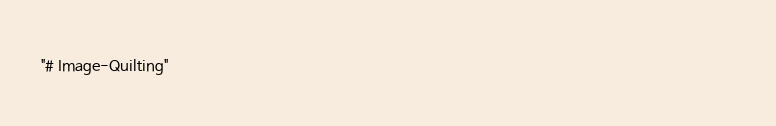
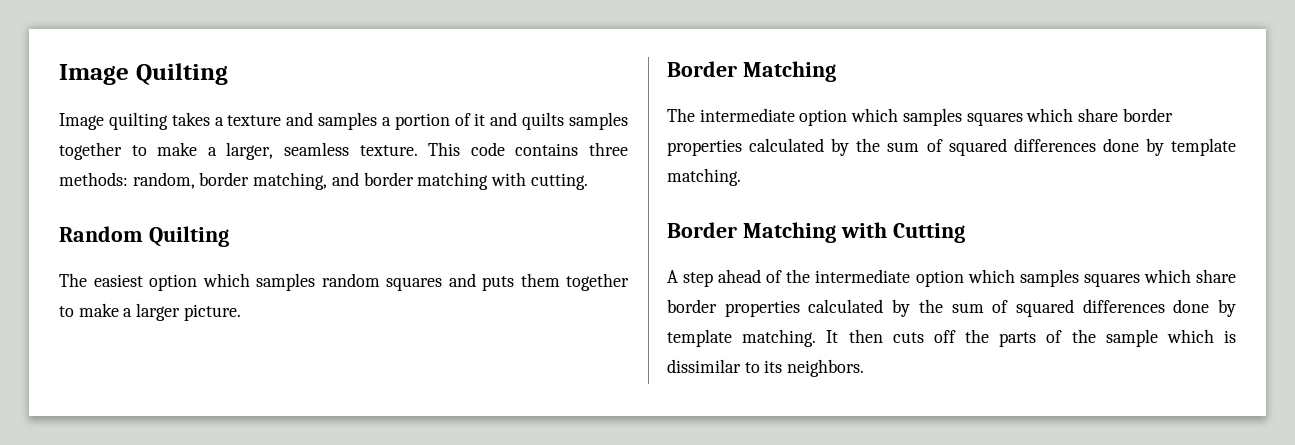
[41,59,168,75] "# Image-Quilting" -> [59,63,228,85] [59,112,629,130] [59,142,629,160] [59,172,588,190] [59,226,229,247] [59,273,629,291] [59,303,241,321] [667,61,836,82] [667,108,1173,126] [667,138,1236,156] [667,168,741,186] [667,222,965,243] [667,269,1236,287] [667,299,1236,317] [667,329,1236,347] [667,359,865,377] Image Quilting // Image quilting takes a texture and samples a portion of it and quilts samples together to make a larger, seamless texture. This code contains three methods: random, border matching, and border matching with cutting. // Random Quilting // The easiest option which samples random squares and puts them together to make a larger picture. // Border Matching // The intermediate option which samples squares which share border properties calculated by the sum of squared differences done by template matching. // Border Matching with Cutting // A step ahead of the intermediate option which samples squares which share border properties calculated by the sum of squared differences done by template matching. It then cuts off the parts of the sample which is dissimilar to its neighbors.

